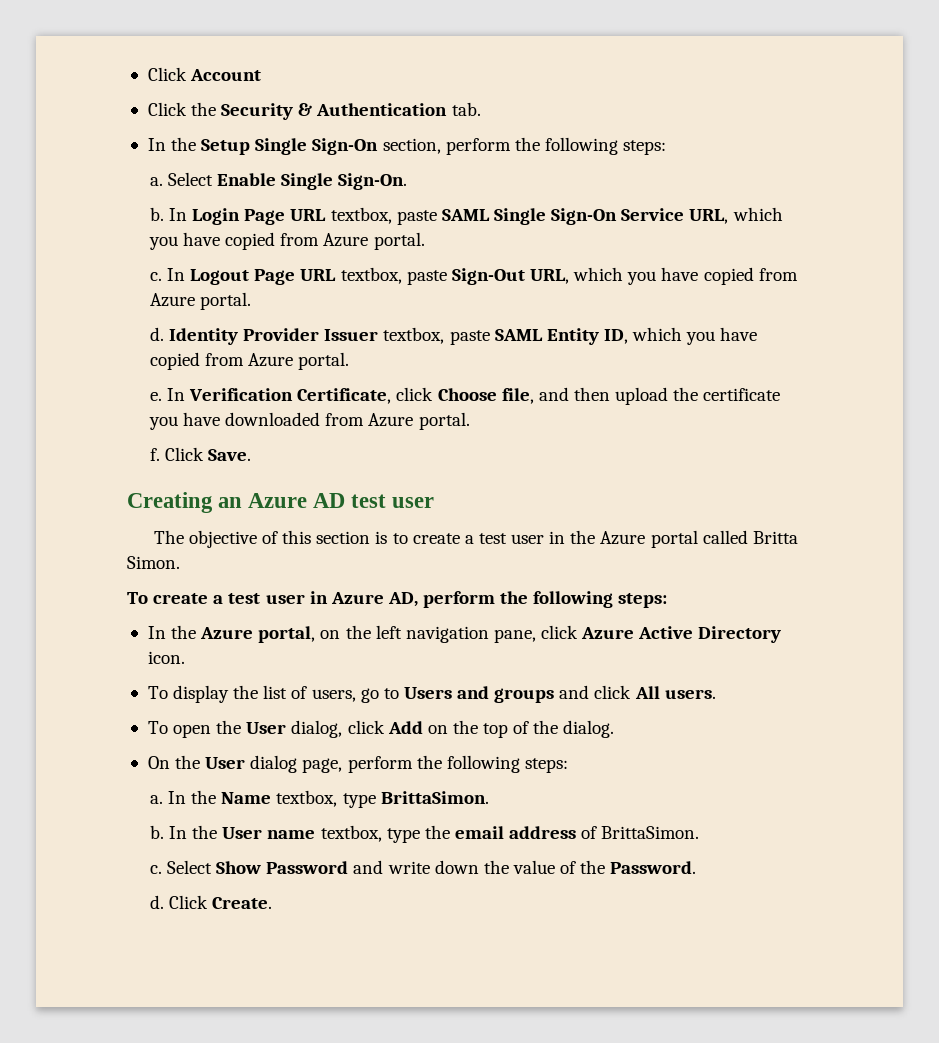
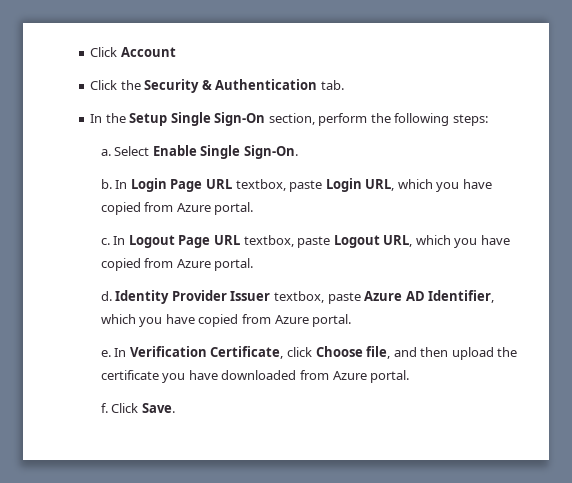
[441,208,685,225] SAML Single Sign-On Service -> [325,178,362,192] Login
[451,268,525,285] Sign-Out -> [333,235,380,248] Logout
[494,328,628,345] SAML Entity ID, -> [364,290,495,303] Azure AD Identifier,
[127,492,435,513] [153,530,798,548] [127,556,180,569] [127,591,668,608] [147,625,782,643] [147,651,185,664] [147,685,716,703] [147,720,615,738] [147,755,568,773] [149,790,489,808] [149,825,700,843] [149,860,697,874] [149,895,273,909] // Creating an Azure AD test user // The objective of this section is to create a test user in the Azure portal called Britta Simon. // To create a test user in Azure AD, perform the following steps: // In the Azure portal, on the left navigation pane, click Azure Active Directory icon. // To display the list of users, go to Users and groups and click All users. // To open the User dialog, click Add on the top of the dialog. // On the User dialog page, perform the following steps: // a. In the Name textbox, type BrittaSimon. // b. In the User name textbox, type the email address of BrittaSimon. // c. Select Show Password and write down the value of the Password. // d. Click Create. -> (175, 408) none

